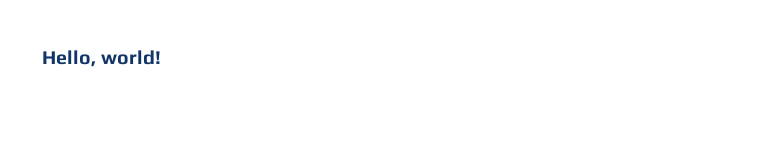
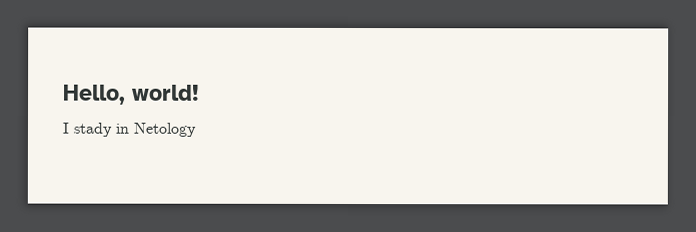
(162, 57) none -> [62,122,196,137] // I stady in Netology

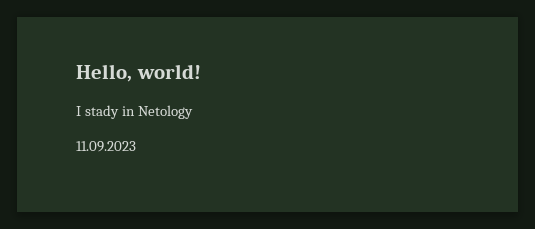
(196, 129) none -> [76,141,136,152] // 11.09.2023

